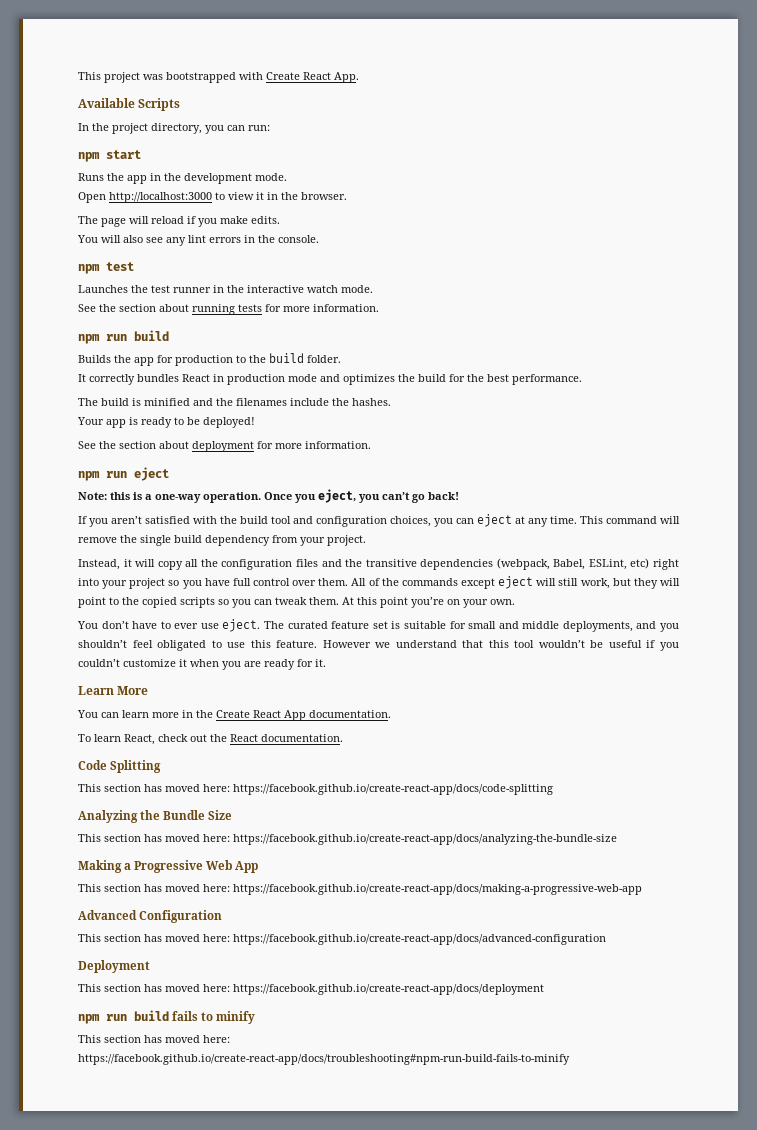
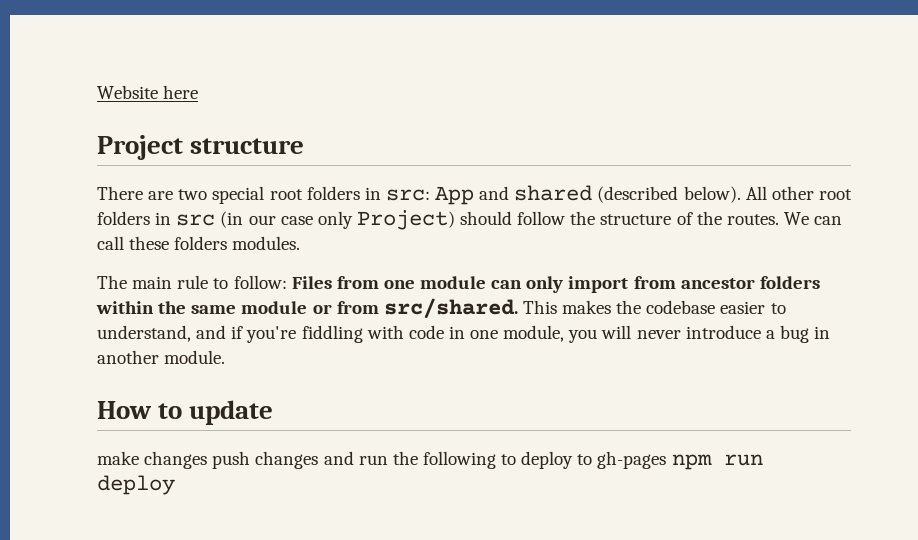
[78,72,359,83] [78,98,181,111] [78,123,270,134] [78,150,141,162] [78,173,287,184] [78,192,347,203] [78,216,280,227] [77,235,319,246] [78,262,134,274] [78,285,373,293] [78,304,379,315] [78,330,169,344] [78,353,341,366] [78,374,582,385] [78,398,391,406] [77,417,255,428] [78,441,371,452] [78,467,169,481] [78,489,459,503] [78,514,680,527] [78,535,366,546] [78,558,679,570] [78,576,680,589] [78,597,515,608] [77,619,679,632] [78,640,679,651] [78,659,326,670] [78,686,149,695] [77,710,391,721] [78,734,343,745] [78,760,162,773] [78,784,553,795] [78,810,233,823] [78,834,617,845] [78,860,259,873] [78,884,642,895] [78,910,223,923] [78,934,606,945] [78,960,150,973] [78,984,544,995] [78,1010,256,1024] [78,1035,230,1043] [78,1054,570,1065] This project was bootstrapped with Create React App. // Available Scripts // In the project directory, you can run: // npm start // Runs the app in the development mode. // Open http://localhost:3000 to view it in the browser. // The page will reload if you make edits. // You will also see any lint errors in the console. // npm test // Launches the test runner in the interactive watch mode. // See the section about running tests for more information. // npm run build // Builds the app for production to the build folder. // It correctly bundles React in production mode and optimizes the build for the best performance. // The build is minified and the filenames include the hashes. // Your app is ready to be deployed! // See the section about deployment for more information. // npm run eject // Note: this is a one-way operation. Once you eject, you can’t go back! // If you aren’t satisfied with the build tool and configuration choices, you can eject at any time. This command will remove the single build dependency from your project. // Instead, it will copy all the configuration files and the transitive dependencies (webpack, Babel, ESLint, etc) right into your project so you have full control over them. All of the commands except eject will still work, but they will point to the copied scripts so you can tweak them. At this point you’re on your own. // You don’t have to ever use eject. The curated feature set is suitable for small and middle deployments, and you shouldn’t feel obligated to use this feature. However we understand that this tool wouldn’t be useful if you couldn’t customize it when you are ready for it. // Learn More // You can learn more in the Create React App documentation. // To learn React, check out the React documentation. // Code Splitting // This section has moved here: https://facebook.github.io/create-react-app/docs/code-splitting // Analyzing the Bundle Size // This section has moved here: https://facebook.github.io/create-react-app/docs/analyzing-the-bundle-size // Making a Progressive Web App // This section has moved here: https://facebook.github.io/create-react-app/docs/making-a-progressive-web-app // Advanced Configuration // This section has moved here: https://facebook.github.io/create-react-app/docs/advanced-configuration // Deployment // This section has moved here: https://facebook.github.io/create-react-app/docs/deployment // npm run build fails to minify // This section has moved here: https://facebook.github.io/create-react-app/docs/troubleshooting#npm-run-build-fails-to-minify -> [97,85,199,99] [97,135,305,160] [97,185,852,205] [97,210,843,230] [97,236,301,250] [97,275,820,293] [96,298,786,318] [97,325,831,343] [97,350,226,364] [97,400,274,425] [97,451,763,470] [97,475,175,495] Website here // Project structure // There are two special root folders in src: App and shared (described below). All other root folders in src (in our case only Project) should follow the structure of the routes. We can call these folders modules. // The main rule to follow: Files from one module can only import from ancestor folders within the same module or from src/shared. This makes the codebase easier to understand, and if you're fiddling with code in one module, you will never introduce a bug in another module. // How to update // make changes push changes and run the following to deploy to gh-pages npm run deploy

